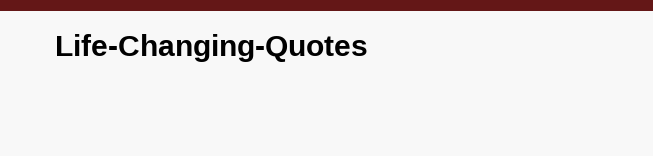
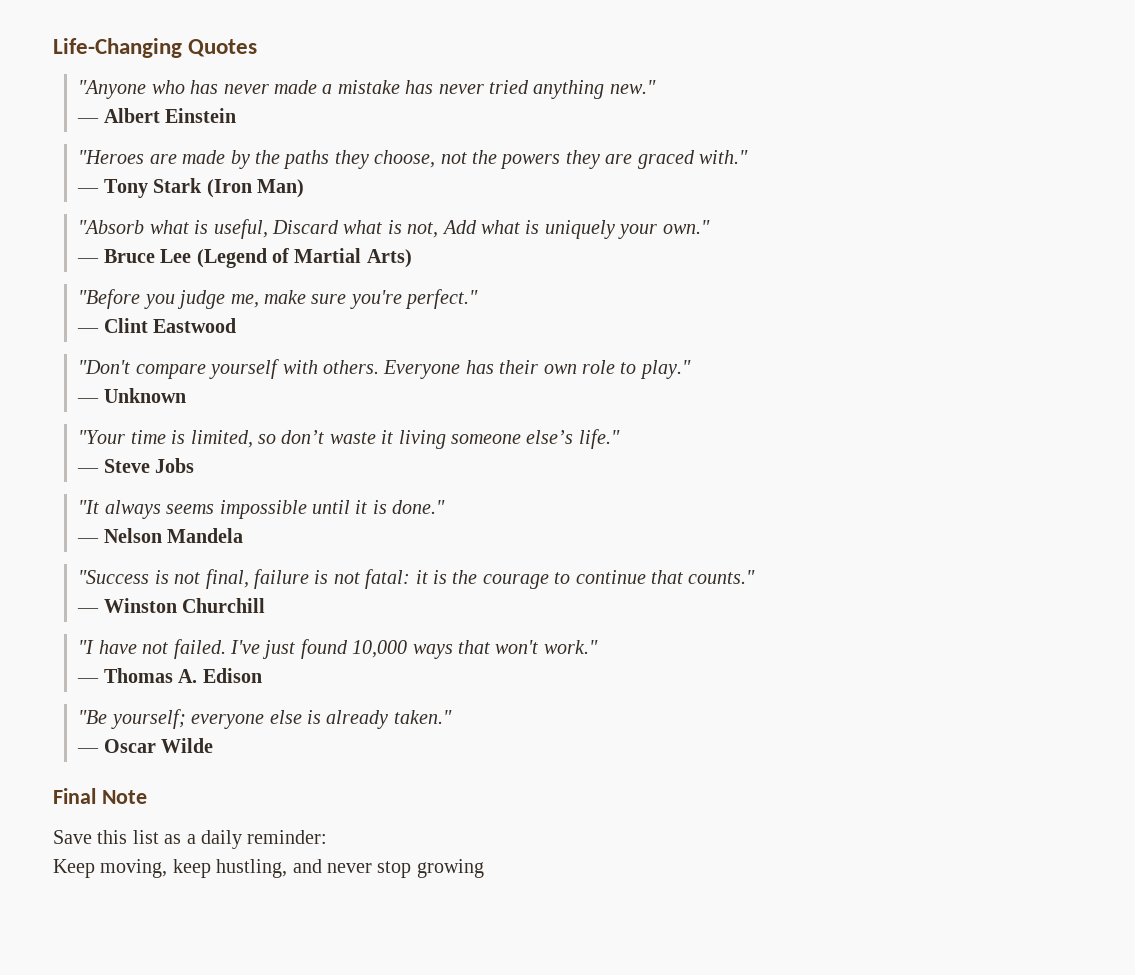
[55,34,368,62] Life-Changing-Quotes -> [53,38,258,58] [78,80,656,99] [77,108,237,123] [78,150,748,169] [77,178,304,198] [78,219,710,239] [77,248,412,268] [78,289,479,309] [77,318,237,333] [78,359,691,379] [77,388,186,403] [78,429,620,449] [77,458,195,473] [78,500,446,519] [77,528,244,543] [78,569,756,589] [77,598,266,613] [78,639,598,659] [77,668,262,683] [78,709,452,729] [77,738,214,753] [53,788,147,804] [53,830,328,849] [53,859,484,878] Life-Changing Quotes // "Anyone who has never made a mistake has never tried anything new." // — Albert Einstein // "Heroes are made by the paths they choose, not the powers they are graced with." // — Tony Stark (Iron Man) // "Absorb what is useful, Discard what is not, Add what is uniquely your own." // — Bruce Lee (Legend of Martial Arts) // "Before you judge me, make sure you're perfect." // — Clint Eastwood // "Don't compare yourself with others. Everyone has their own role to play." // — Unknown // "Your time is limited, so don’t waste it living someone else’s life." // — Steve Jobs // "It always seems impossible until it is done." // — Nelson Mandela // "Success is not final, failure is not fatal: it is the courage to continue that counts." // — Winston Churchill // "I have not failed. I've just found 10,000 ways that won't work." // — Thomas A. Edison // "Be yourself; everyone else is already taken." // — Oscar Wilde // Final Note // Save this list as a daily reminder: // Keep moving, keep hustling, and never stop growing

